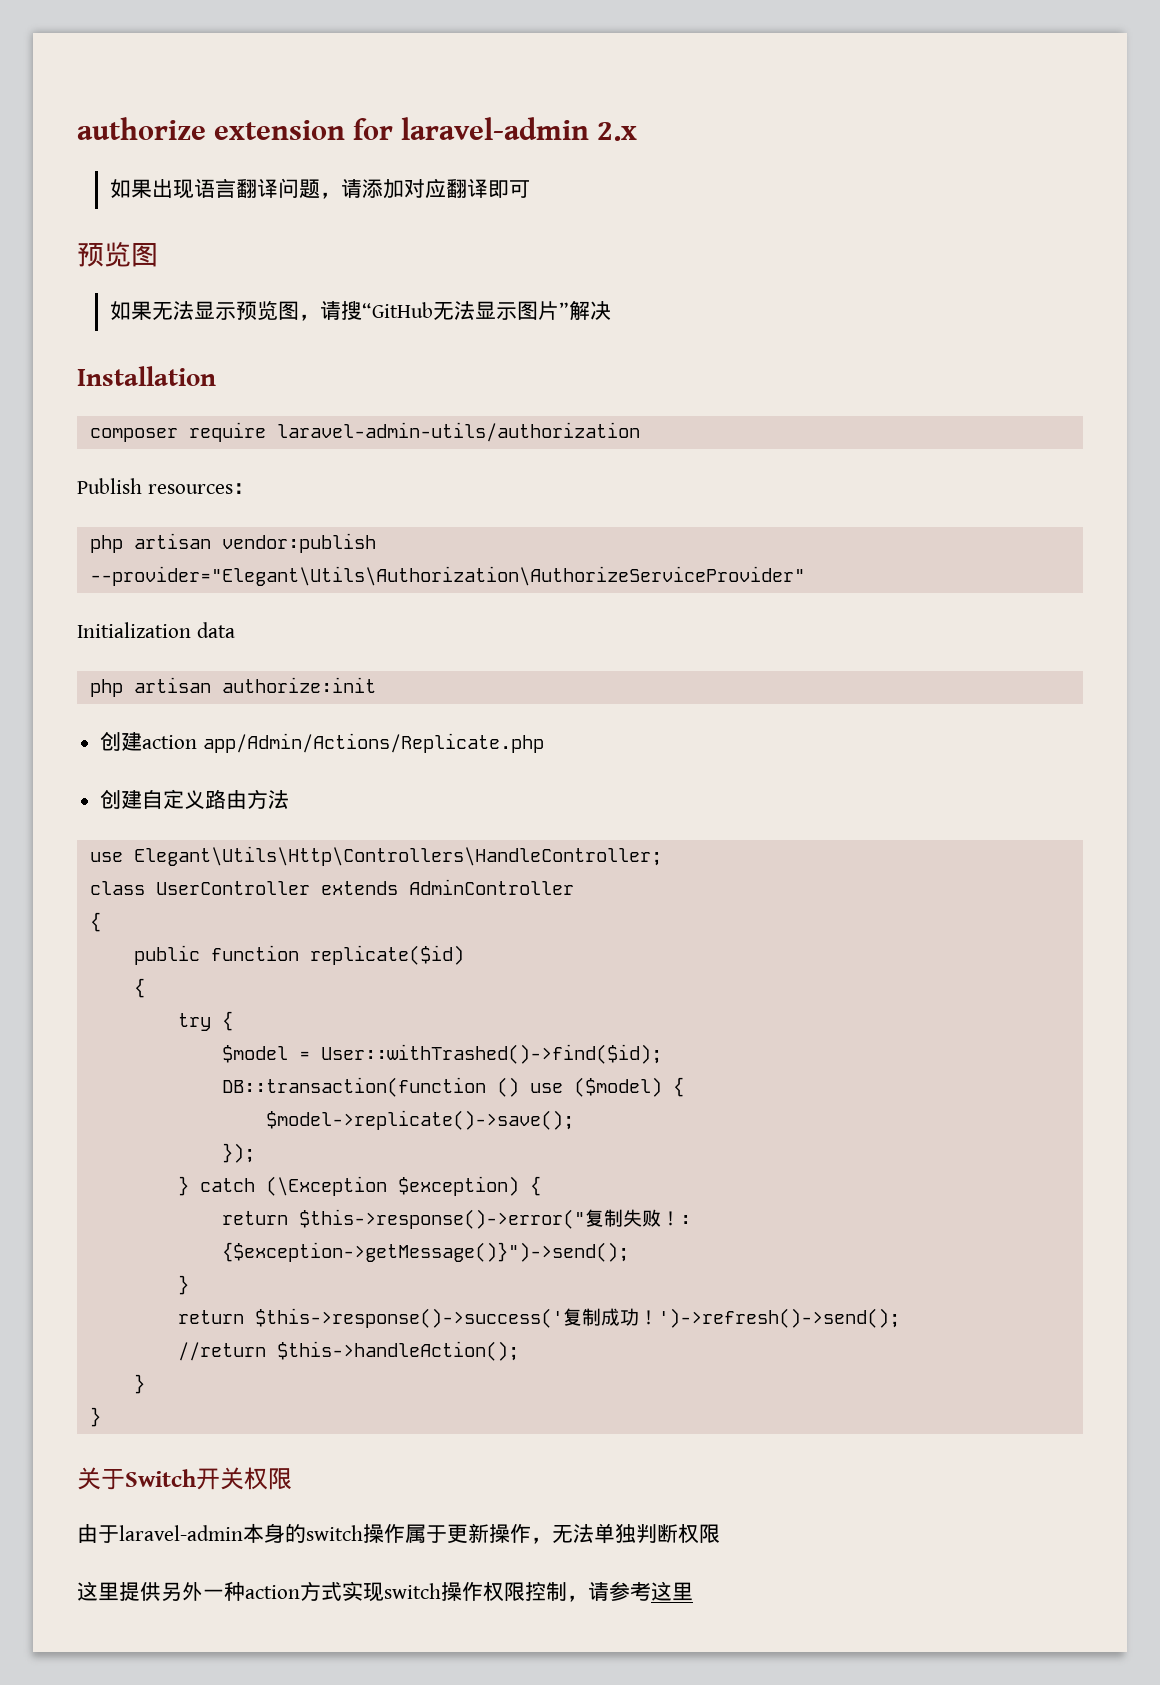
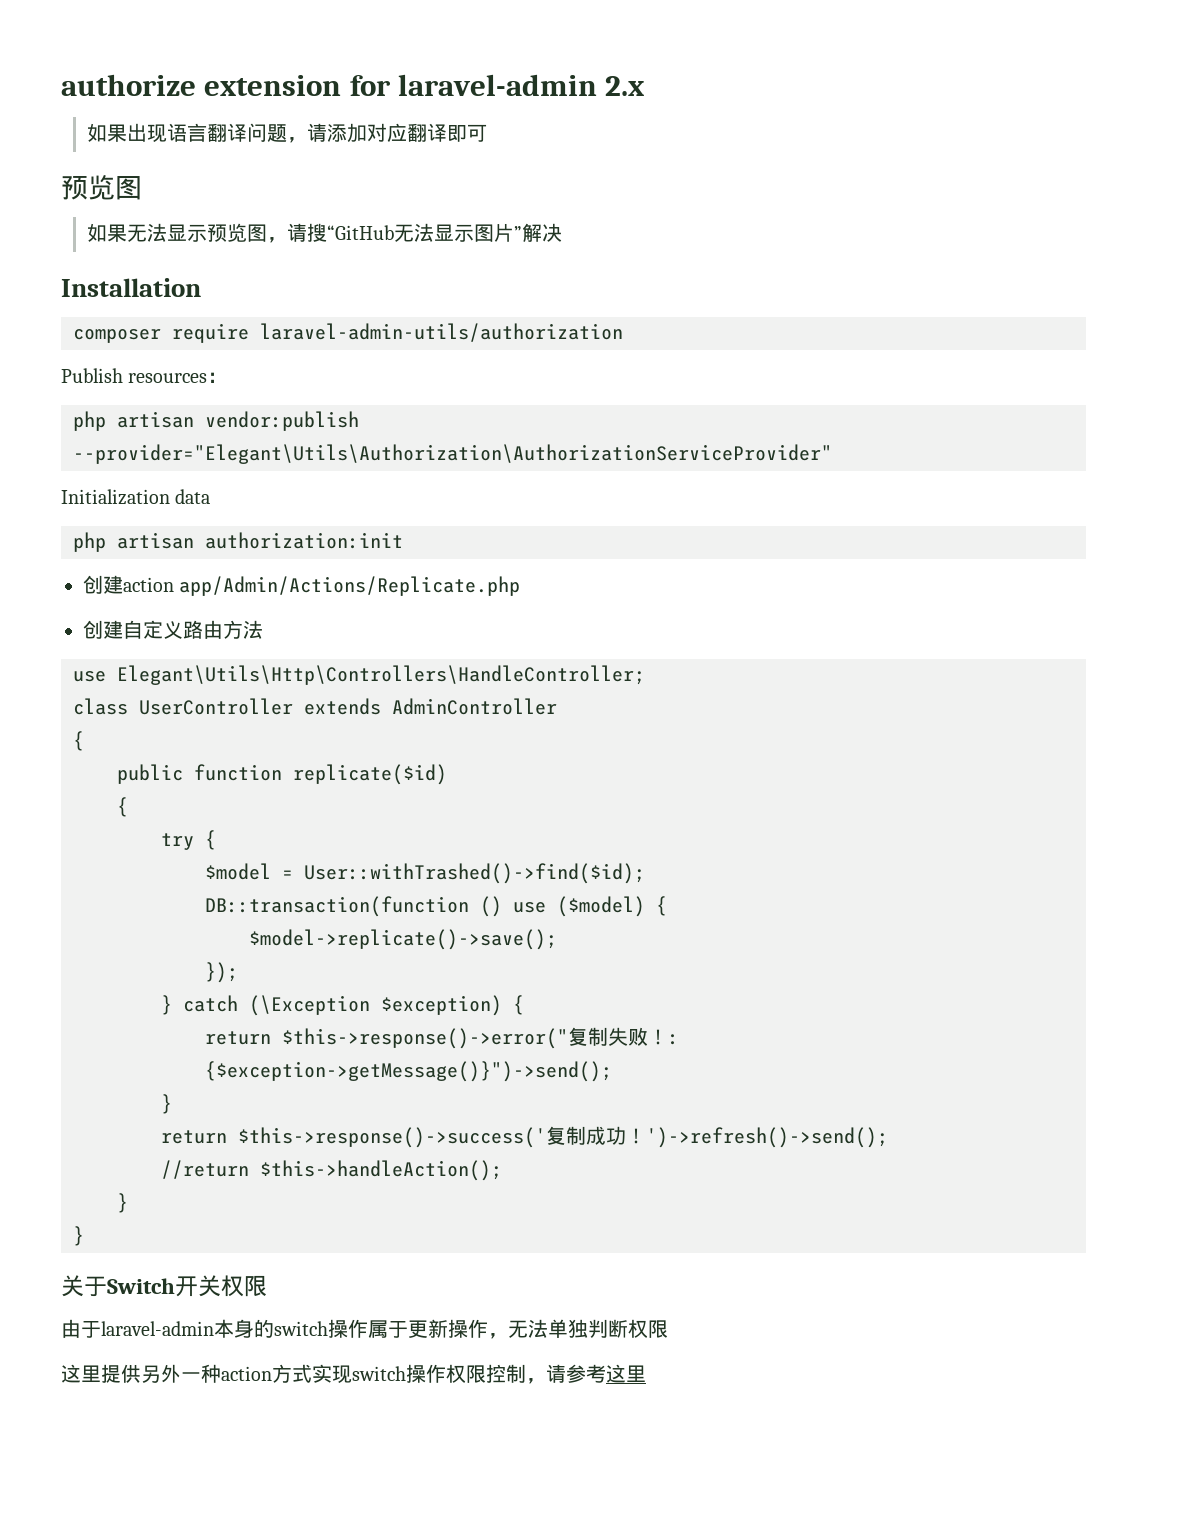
[89,566,805,586] --provider="Elegant\Utils\Authorization\AuthorizeServiceProvider" -> [73,444,832,464] --provider="Elegant\Utils\Authorization\AuthorizationServiceProvider"
[221,677,376,693] authorize:init -> [205,532,403,549] authorization:init

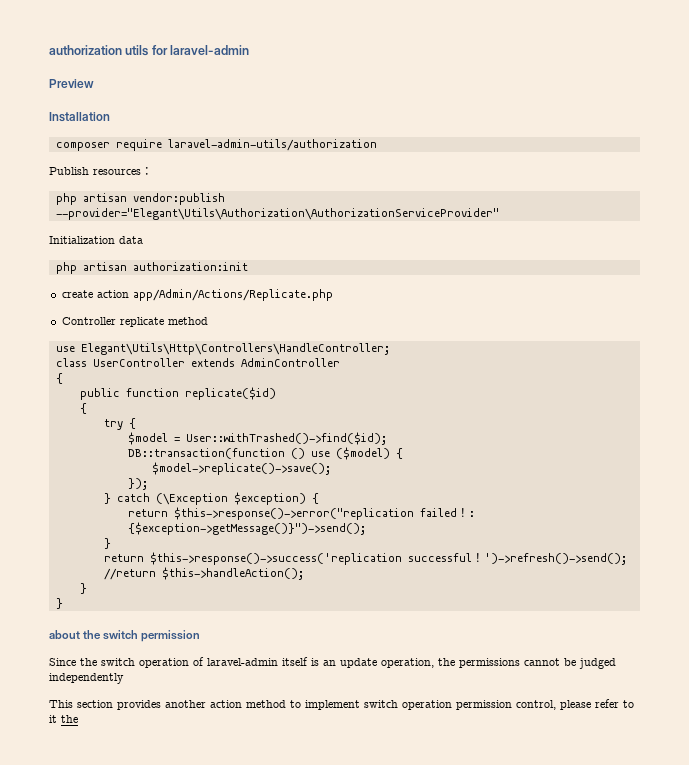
[61,74,342,96] authorize extension -> [49,45,149,56] authorization utils
[605,76,646,96] [86,123,487,143] [61,174,142,200] [86,223,562,243] 2.x // 如果出现语言翻译问题，请添加对应翻译即可 // 预览图 // 如果无法显示预览图，请搜“GitHub无法显示图片”解决 -> [49,79,94,88] // Preview
[83,575,123,594] 创建 -> [61,290,93,298] create
[83,620,263,639] 创建自定义路由方法 -> [61,317,208,327] Controller replicate method
[282,1027,648,1049] $this->response()->error("复制失败 -> [173,507,457,520] $this->response()->error("replication failed
[238,1126,626,1148] $this->response()->success('复制成功 -> [149,552,472,565] $this->response()->success('replication successful
[61,1275,267,1297] [61,1319,668,1339] [61,1364,646,1384] 关于Switch开关权限 // 由于laravel-admin本身的switch操作属于更新操作，无法单独判断权限 // 这里提供另外一种action方式实现switch操作权限控制，请参考这里 -> [49,630,201,642] [49,657,616,669] [49,673,124,684] [49,699,634,710] [49,715,78,723] about the switch permission // Since the switch operation of laravel-admin itself is an update operation, the permissions cannot be judged independently // This section provides another action method to implement switch operation permission control, please refer to it the

